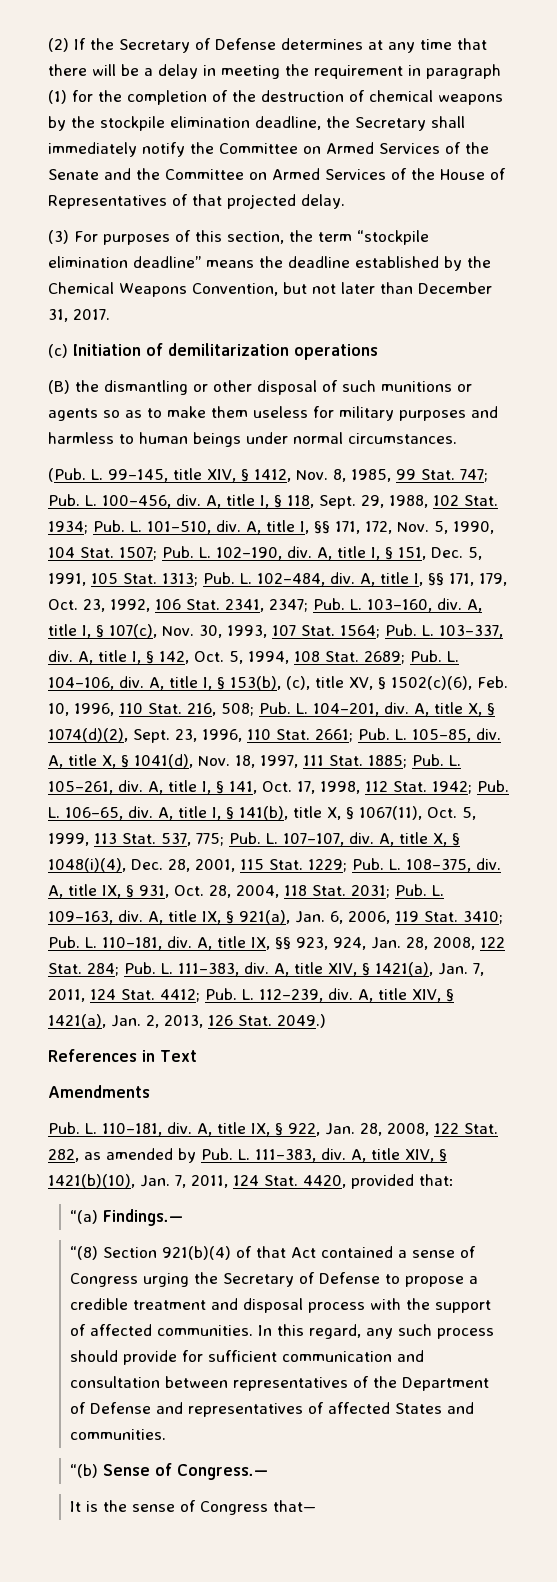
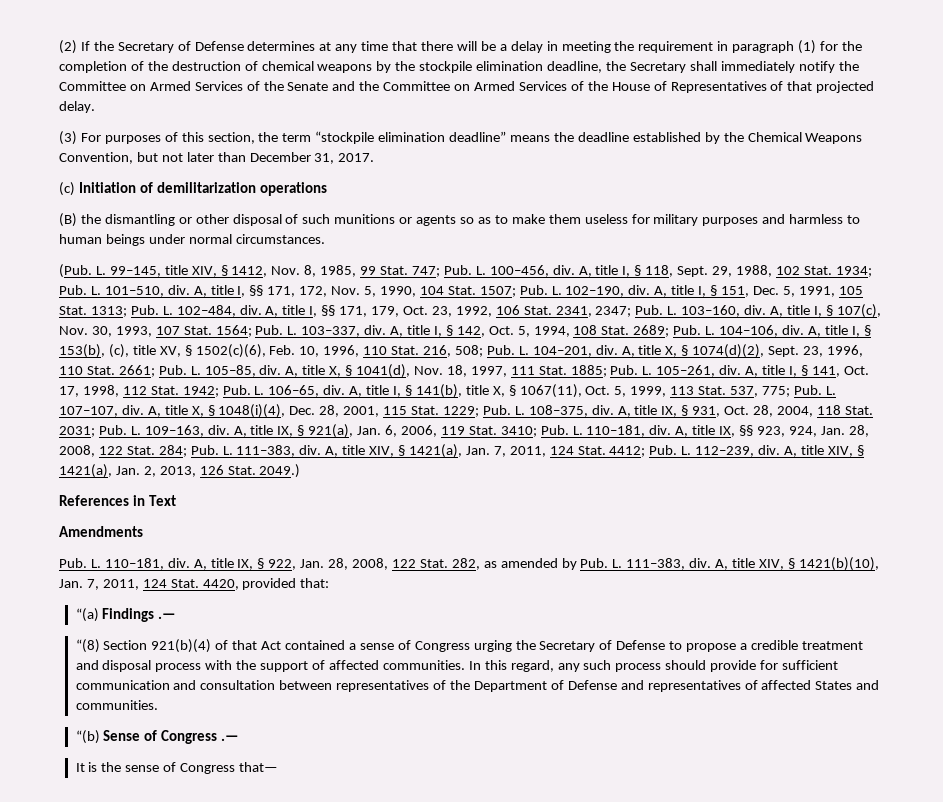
[103,1209,184,1226] Findings.— -> [102,608,177,622] Findings .—
[177,1464,269,1480] Congress.— -> [161,730,240,744] Congress .—

